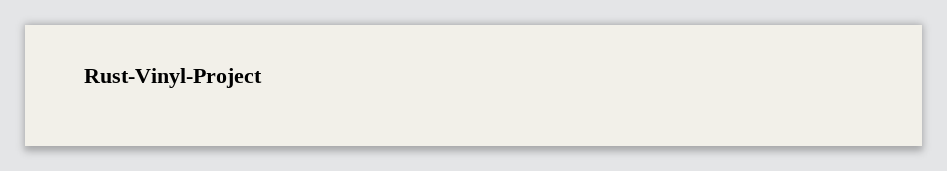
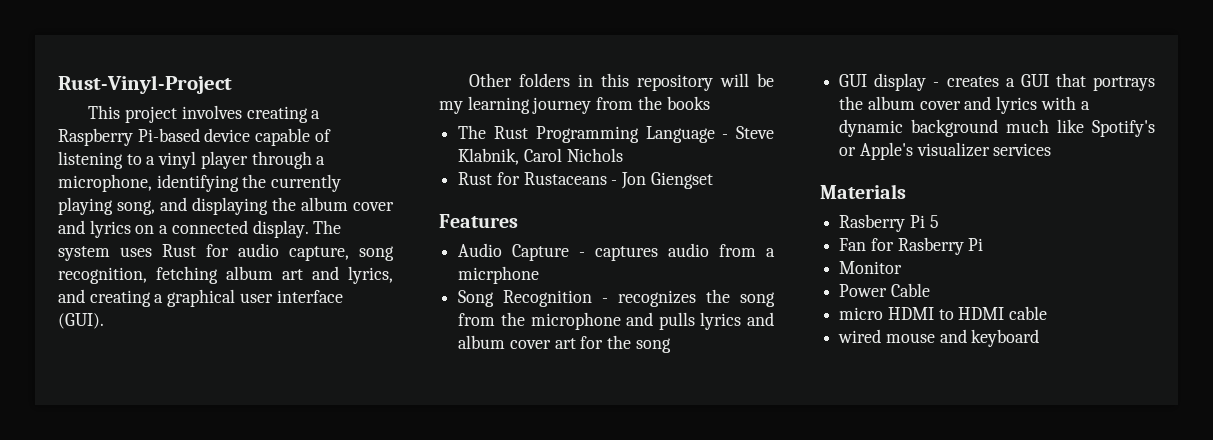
(262, 78) none -> [88,105,321,123] [58,128,331,146] [58,151,326,169] [58,174,342,192] [58,197,394,215] [58,220,342,238] [58,243,394,261] [58,266,393,284] [58,289,343,307] [58,313,104,329] [469,73,774,91] [439,96,710,114] [458,125,774,143] [458,148,623,165] [458,172,713,189] [439,214,518,228] [458,243,775,261] [458,266,540,284] [458,289,775,307] [458,312,774,330] [458,335,671,353] [839,73,1155,91] [839,96,1090,114] [839,119,1155,137] [839,142,1052,160] [820,184,906,199] [839,214,939,232] [839,237,984,255] [839,261,903,274] [839,283,930,297] [839,306,1048,320] [838,329,1040,347] // This project involves creating a Raspberry Pi-based device capable of listening to a vinyl player through a microphone, identifying the currently playing song, and displaying the album cover and lyrics on a connected display. The system uses Rust for audio capture, song recognition, fetching album art and lyrics, and creating a graphical user interface (GUI). // Other folders in this repository will be my learning journey from the books // The Rust Programming Language - Steve Klabnik, Carol Nichols // Rust for Rustaceans - Jon Giengset // Features // Audio Capture - captures audio from a micrphone // Song Recognition - recognizes the song from the microphone and pulls lyrics and album cover art for the song // GUI display - creates a GUI that portrays the album cover and lyrics with a dynamic background much like Spotify's or Apple's visualizer services // Materials // Rasberry Pi 5 // Fan for Rasberry Pi // Monitor // Power Cable // micro HDMI to HDMI cable // wired mouse and keyboard

